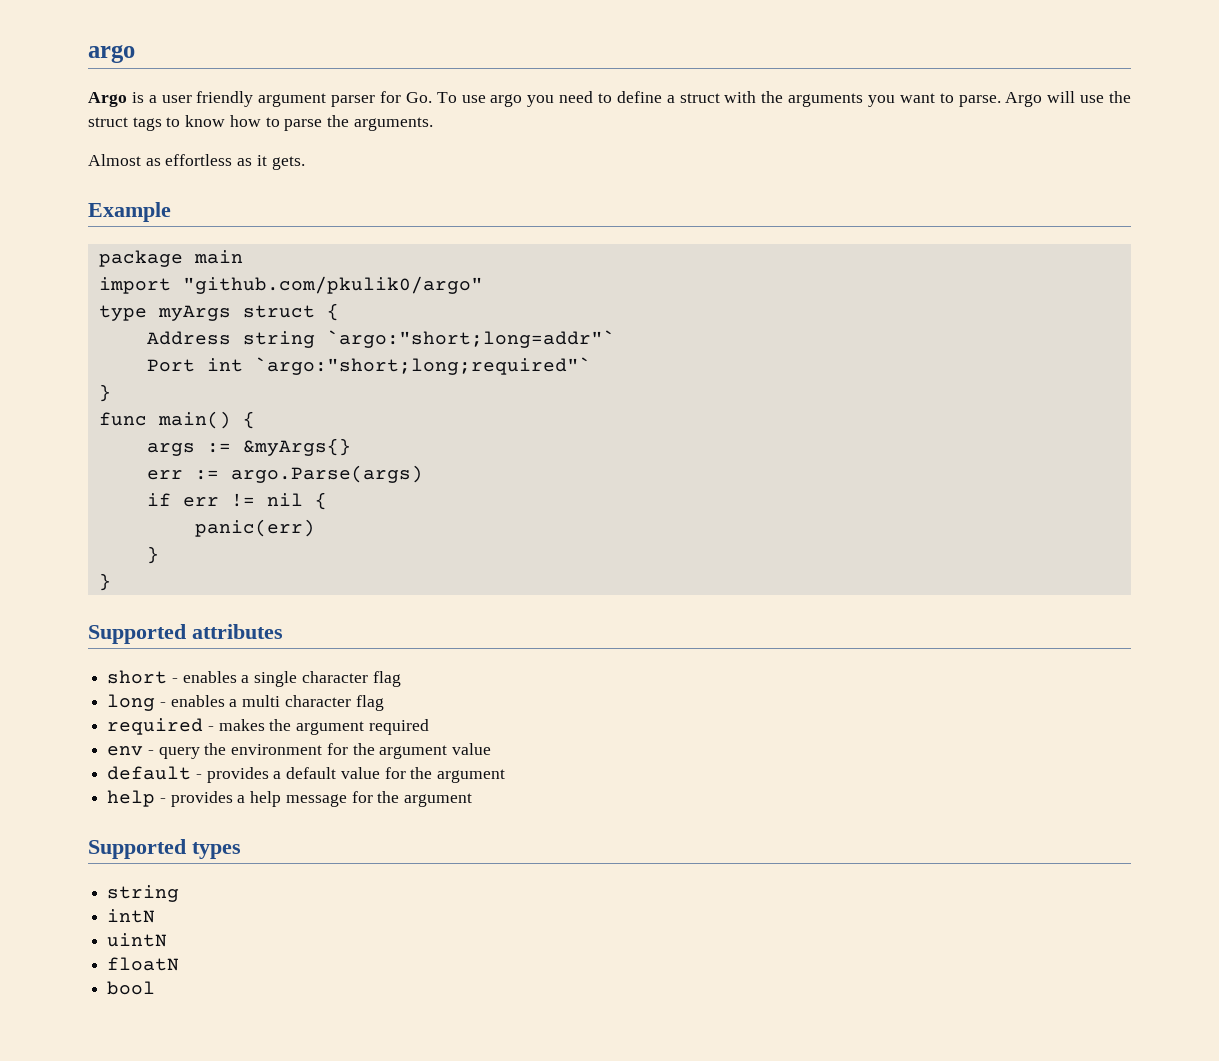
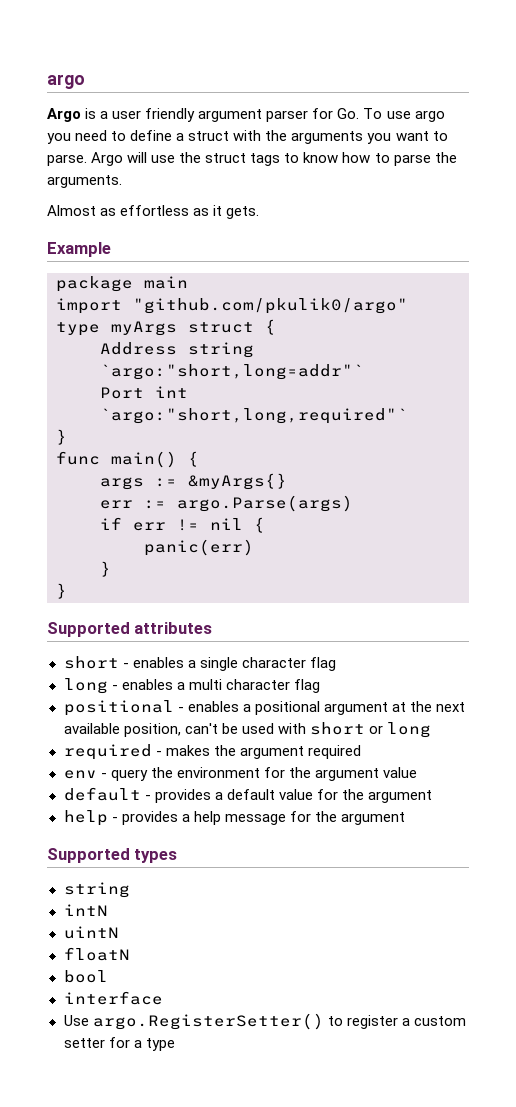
[326,330,615,348] `argo:"short;long=addr"` -> [100,364,364,380] `argo:"short,long=addr"`
[254,357,591,375] `argo:"short;long;required"` -> [100,408,408,424] `argo:"short,long,required"`
(384, 703) none -> [63,700,465,716] [63,722,431,738] // positional - enables a positional argument at the next available position, can't be used with short or long
(156, 988) none -> [63,991,163,1005] [63,1013,466,1030] [63,1037,175,1051] // interface // Use argo.RegisterSetter() to register a custom setter for a type

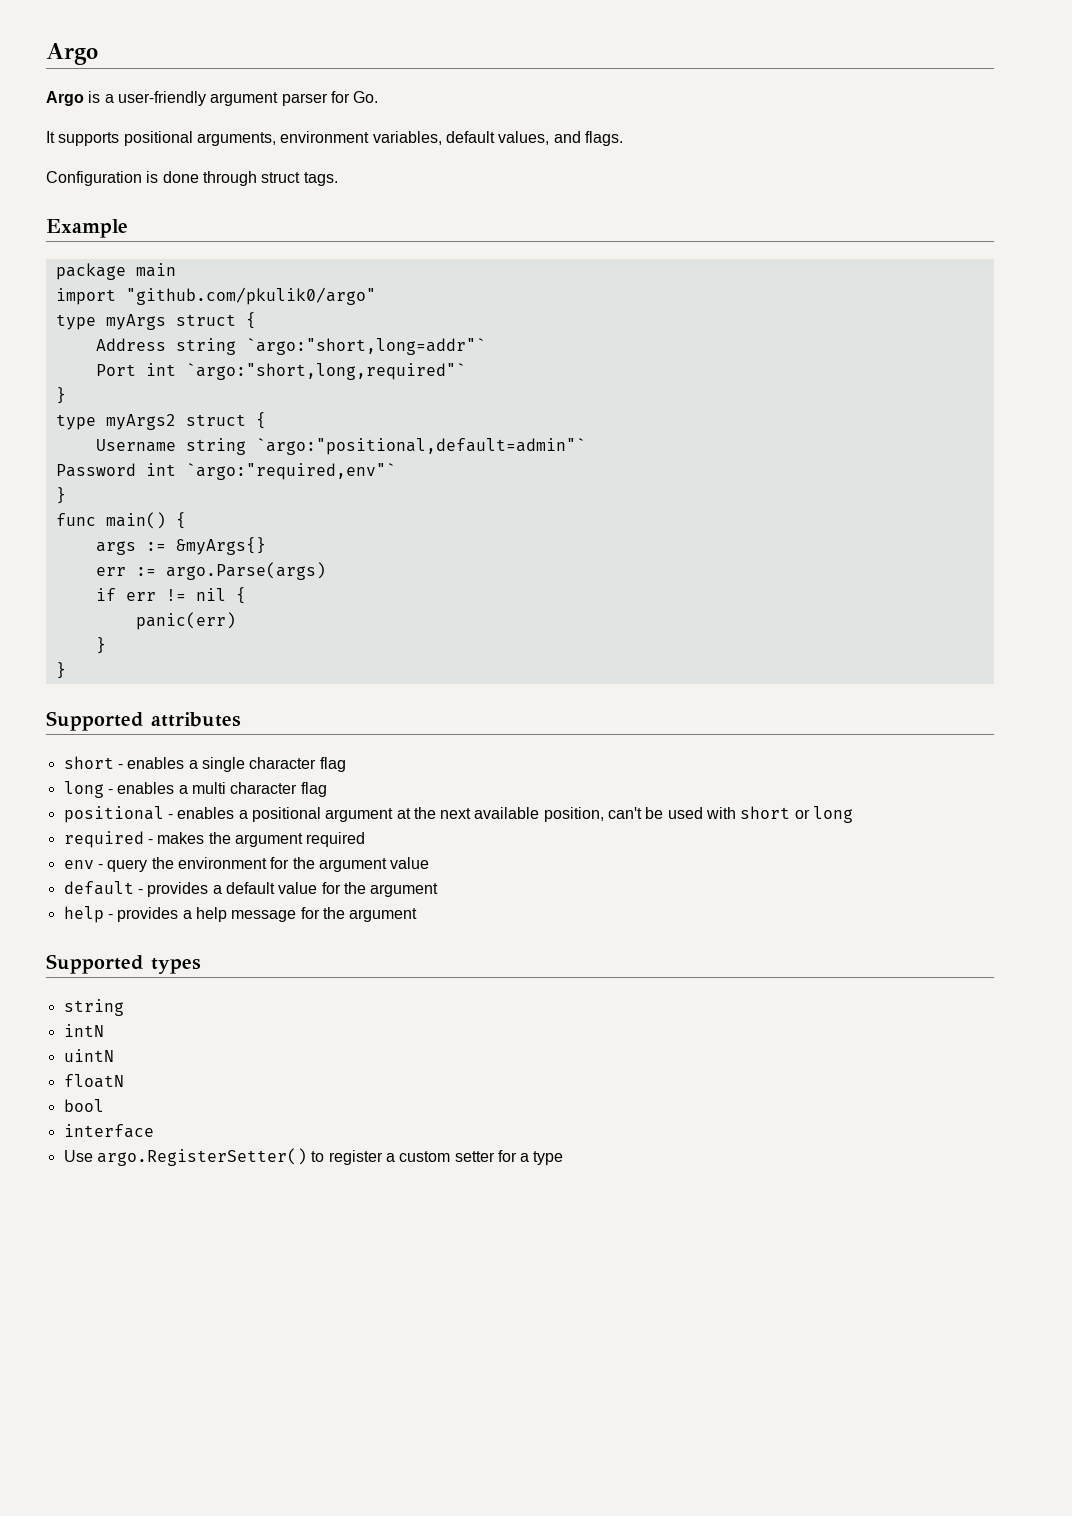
[47,74,85,89] argo -> [46,43,98,65] Argo
[112,108,196,122] user friendly -> [117,91,206,106] user-friendly
[363,108,445,122] [47,130,448,144] [47,152,457,166] [47,175,122,188] [47,205,260,219] To use argo you need to define a struct with the arguments you want to parse. Argo will use the struct tags to know how to parse the arguments. // Almost as effortless as it gets. -> [46,131,623,146] [46,171,338,186] // It supports positional arguments, environment variables, default values, and flags. // Configuration is done through struct tags.
(67, 437) none -> [55,412,266,430] [95,438,586,455] [55,463,396,480] [55,487,66,504] // type myArgs2 struct { // Username string `argo:"positional,default=admin"` // Password int `argo:"required,env"` // }

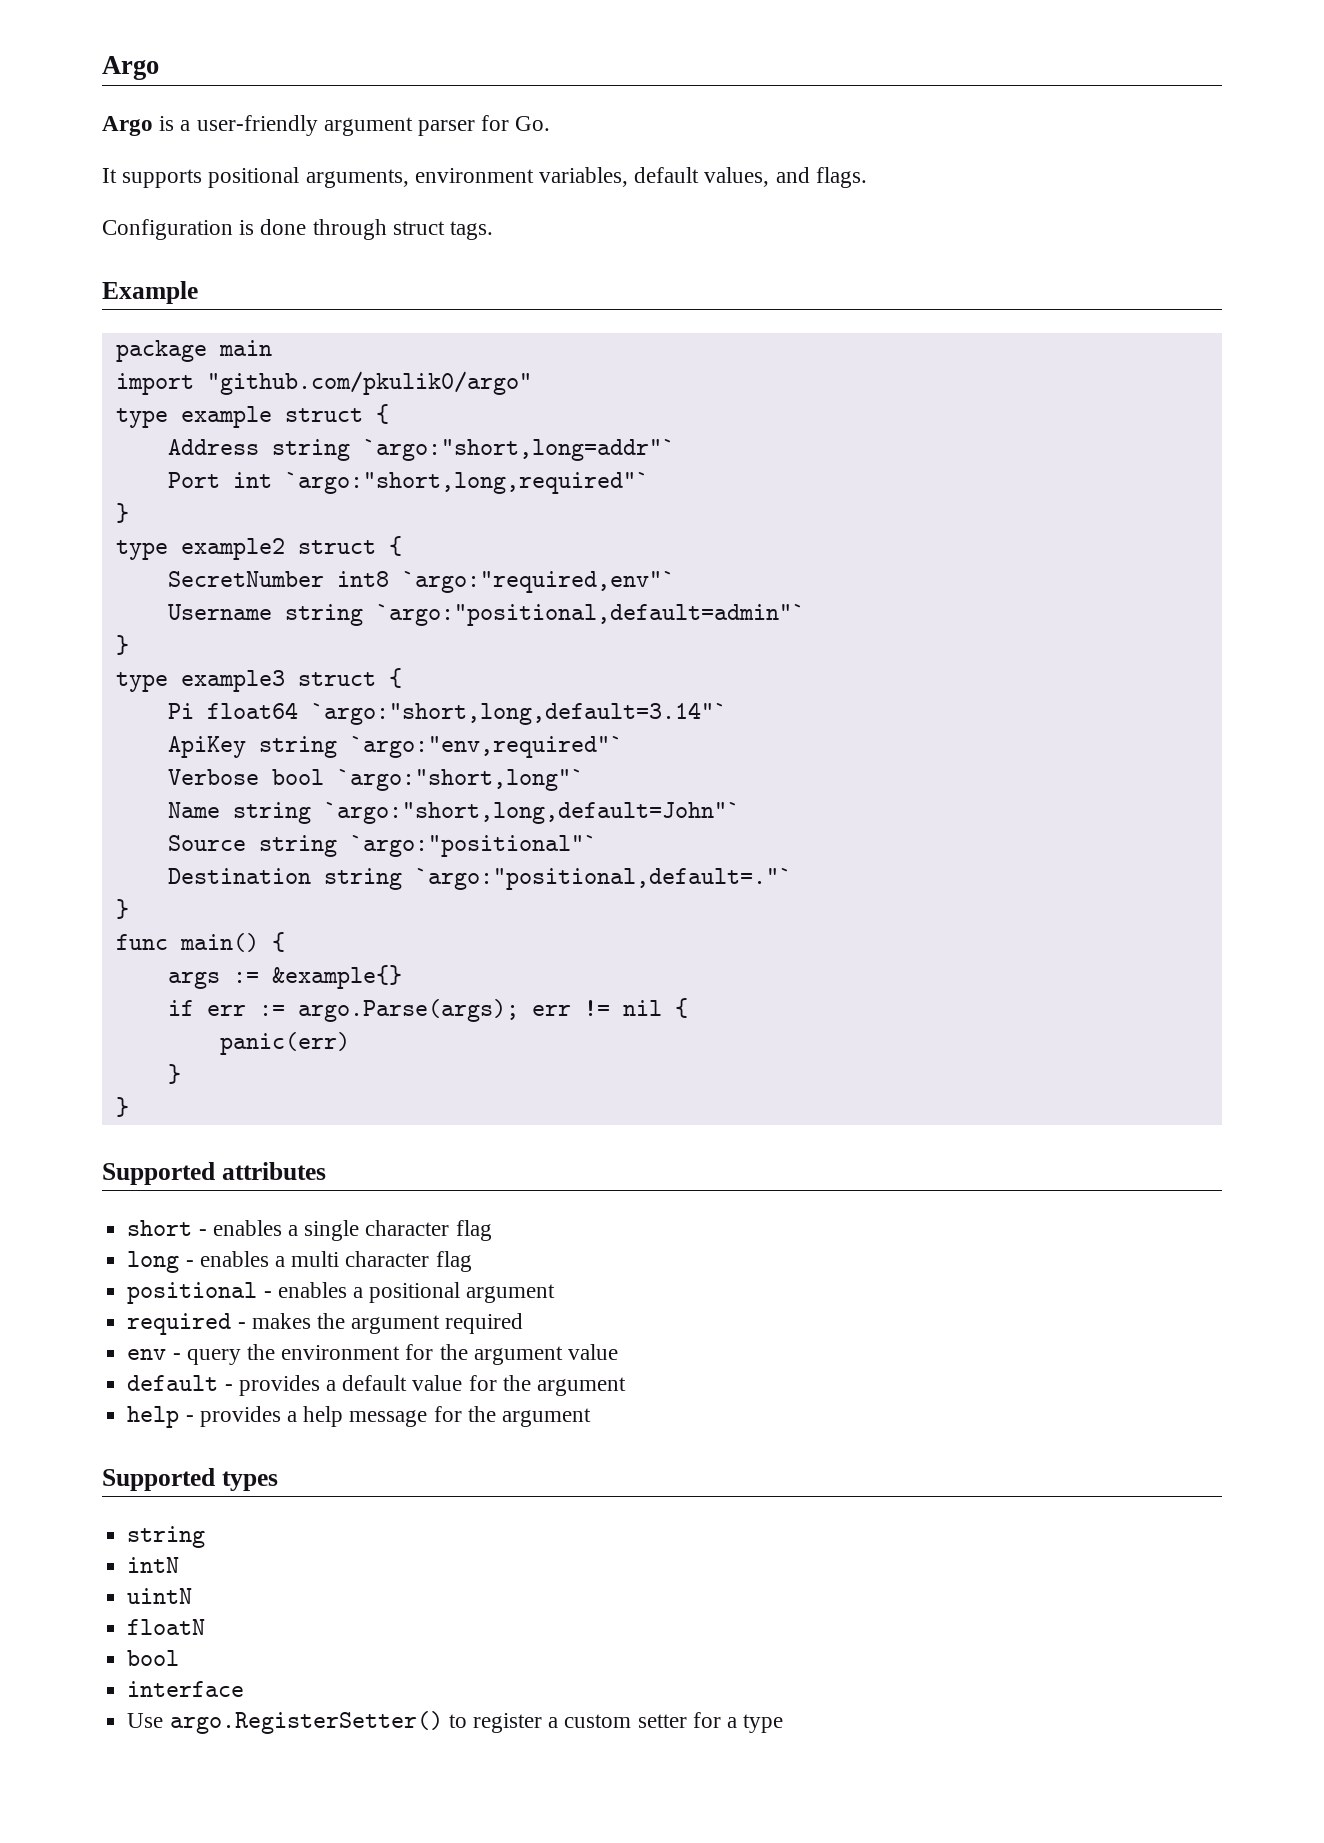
[105,314,166,330] myArgs -> [180,406,272,428] example
[105,412,266,430] myArgs2 struct { -> [180,536,402,560] [167,571,675,593] example2 struct { // SecretNumber int8 `argo:"required,env"`
[55,463,396,480] Password int `argo:"required,env"` -> [115,635,129,655] [115,668,402,692] [167,702,727,725] [167,736,623,758] [167,769,584,791] [167,802,740,824] [167,835,597,857] [167,868,792,890] } // type example3 struct { // Pi float64 `argo:"short,long,default=3.14"` // ApiKey string `argo:"env,required"` // Verbose bool `argo:"short,long"` // Name string `argo:"short,long,default=John"` // Source string `argo:"positional"` // Destination string `argo:"positional,default=."`
[175,537,266,555] [95,562,326,580] [95,588,116,601] &myArgs{} // err := argo.Parse(args) // if -> [271,965,402,989] [167,999,519,1022] &example{} // if err := argo.Parse(args);
[396,806,854,823] at the next available position, can't be used with short or long -> (556, 1293) none

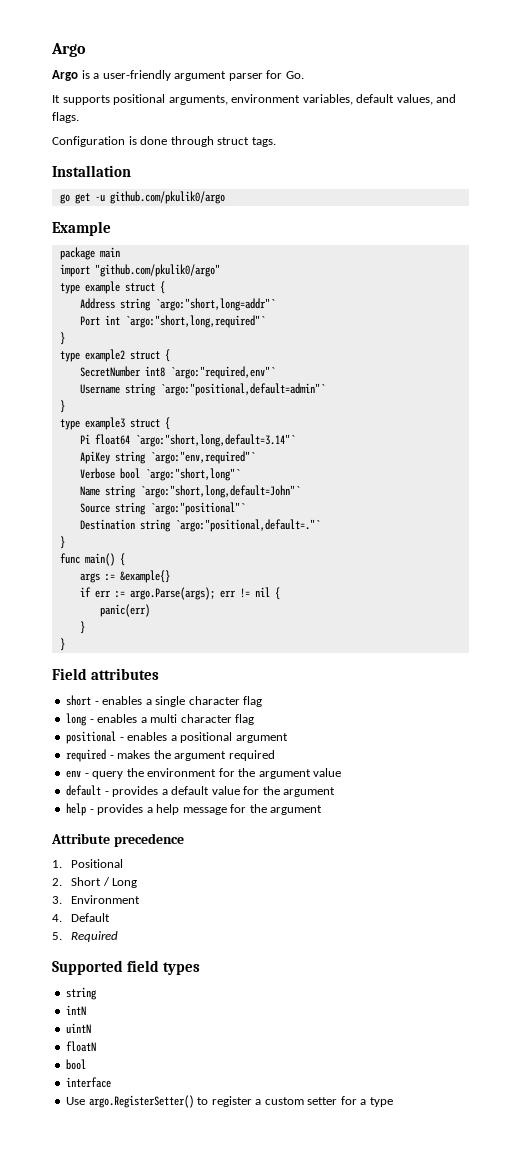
(494, 230) none -> [52,165,131,177] [59,191,225,204] // Installation // go get -u github.com/pkulik0/argo
[102,1162,215,1185] Supported -> [52,668,87,680] Field
[102,1468,215,1491] // Supported -> [51,833,184,847] [52,859,124,868] [52,877,138,888] [52,895,141,904] [52,913,111,922] [52,931,119,942] [52,960,159,975] // Attribute precedence // 1. Positional // 2. Short / Long // 3. Environment // 4. Default // 5. Required // Supported field

